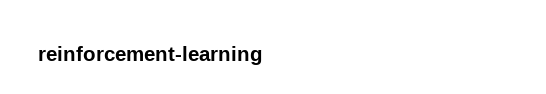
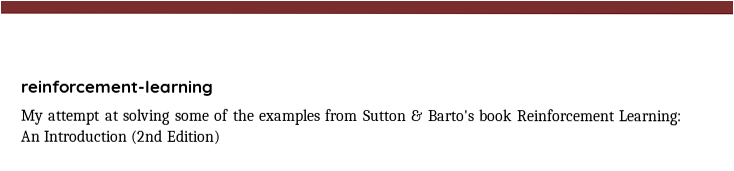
(263, 55) none -> [20,108,682,126] [20,129,220,145] // My attempt at solving some of the examples from Sutton & Barto's book Reinforcement Learning: An Introduction (2nd Edition)

